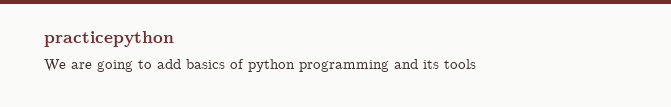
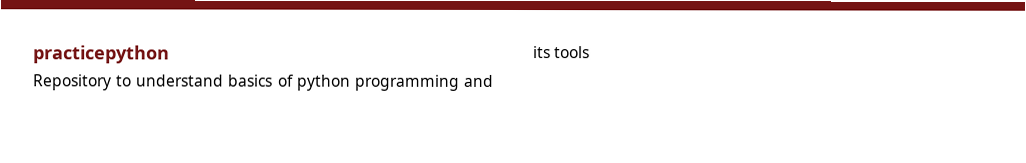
[44,59,181,72] We are going to add -> [32,74,225,91] Repository to understand

